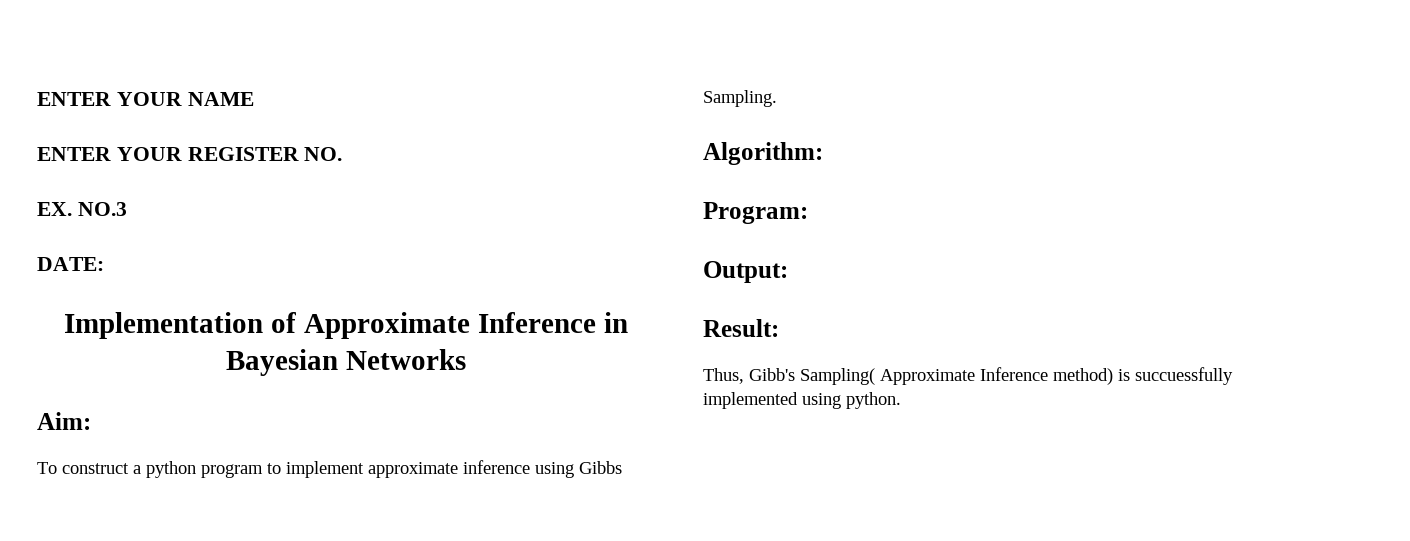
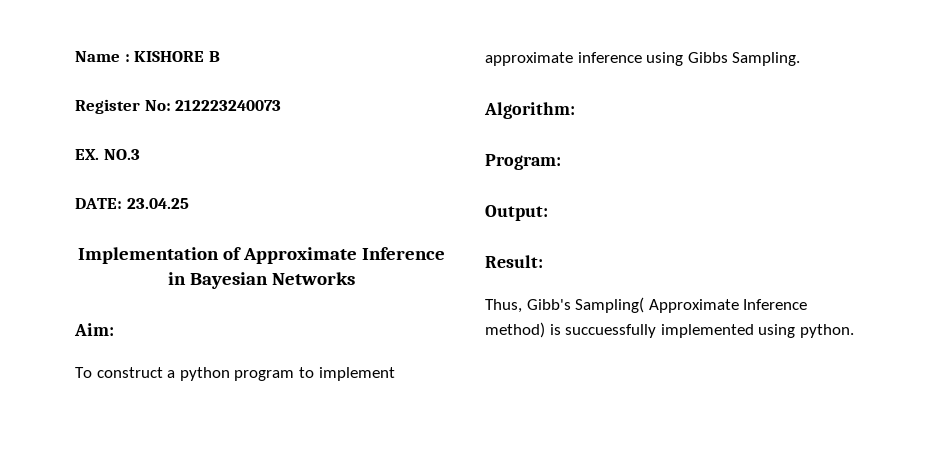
[37,92,254,106] [37,147,343,161] ENTER YOUR NAME // ENTER YOUR REGISTER NO. -> [75,51,220,62] [75,99,282,114] Name : KISHORE B // Register No: 212223240073
(104, 264) none -> [126,198,189,209] 23.04.25

